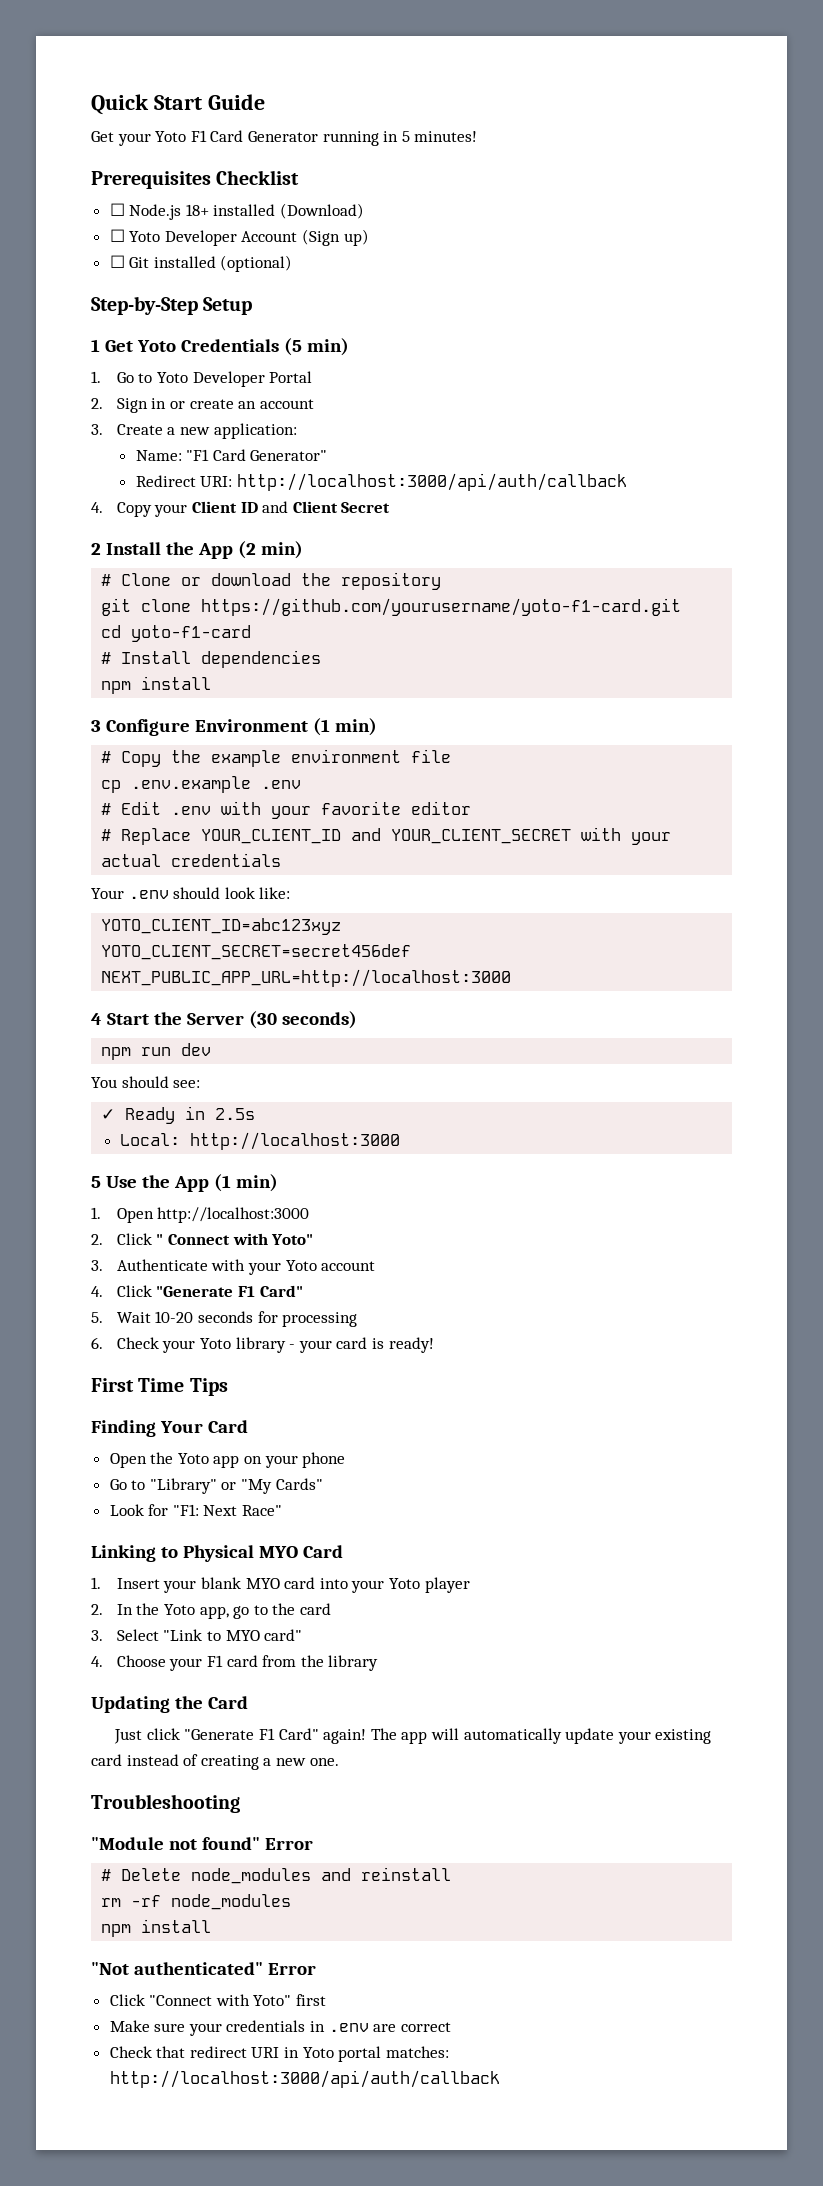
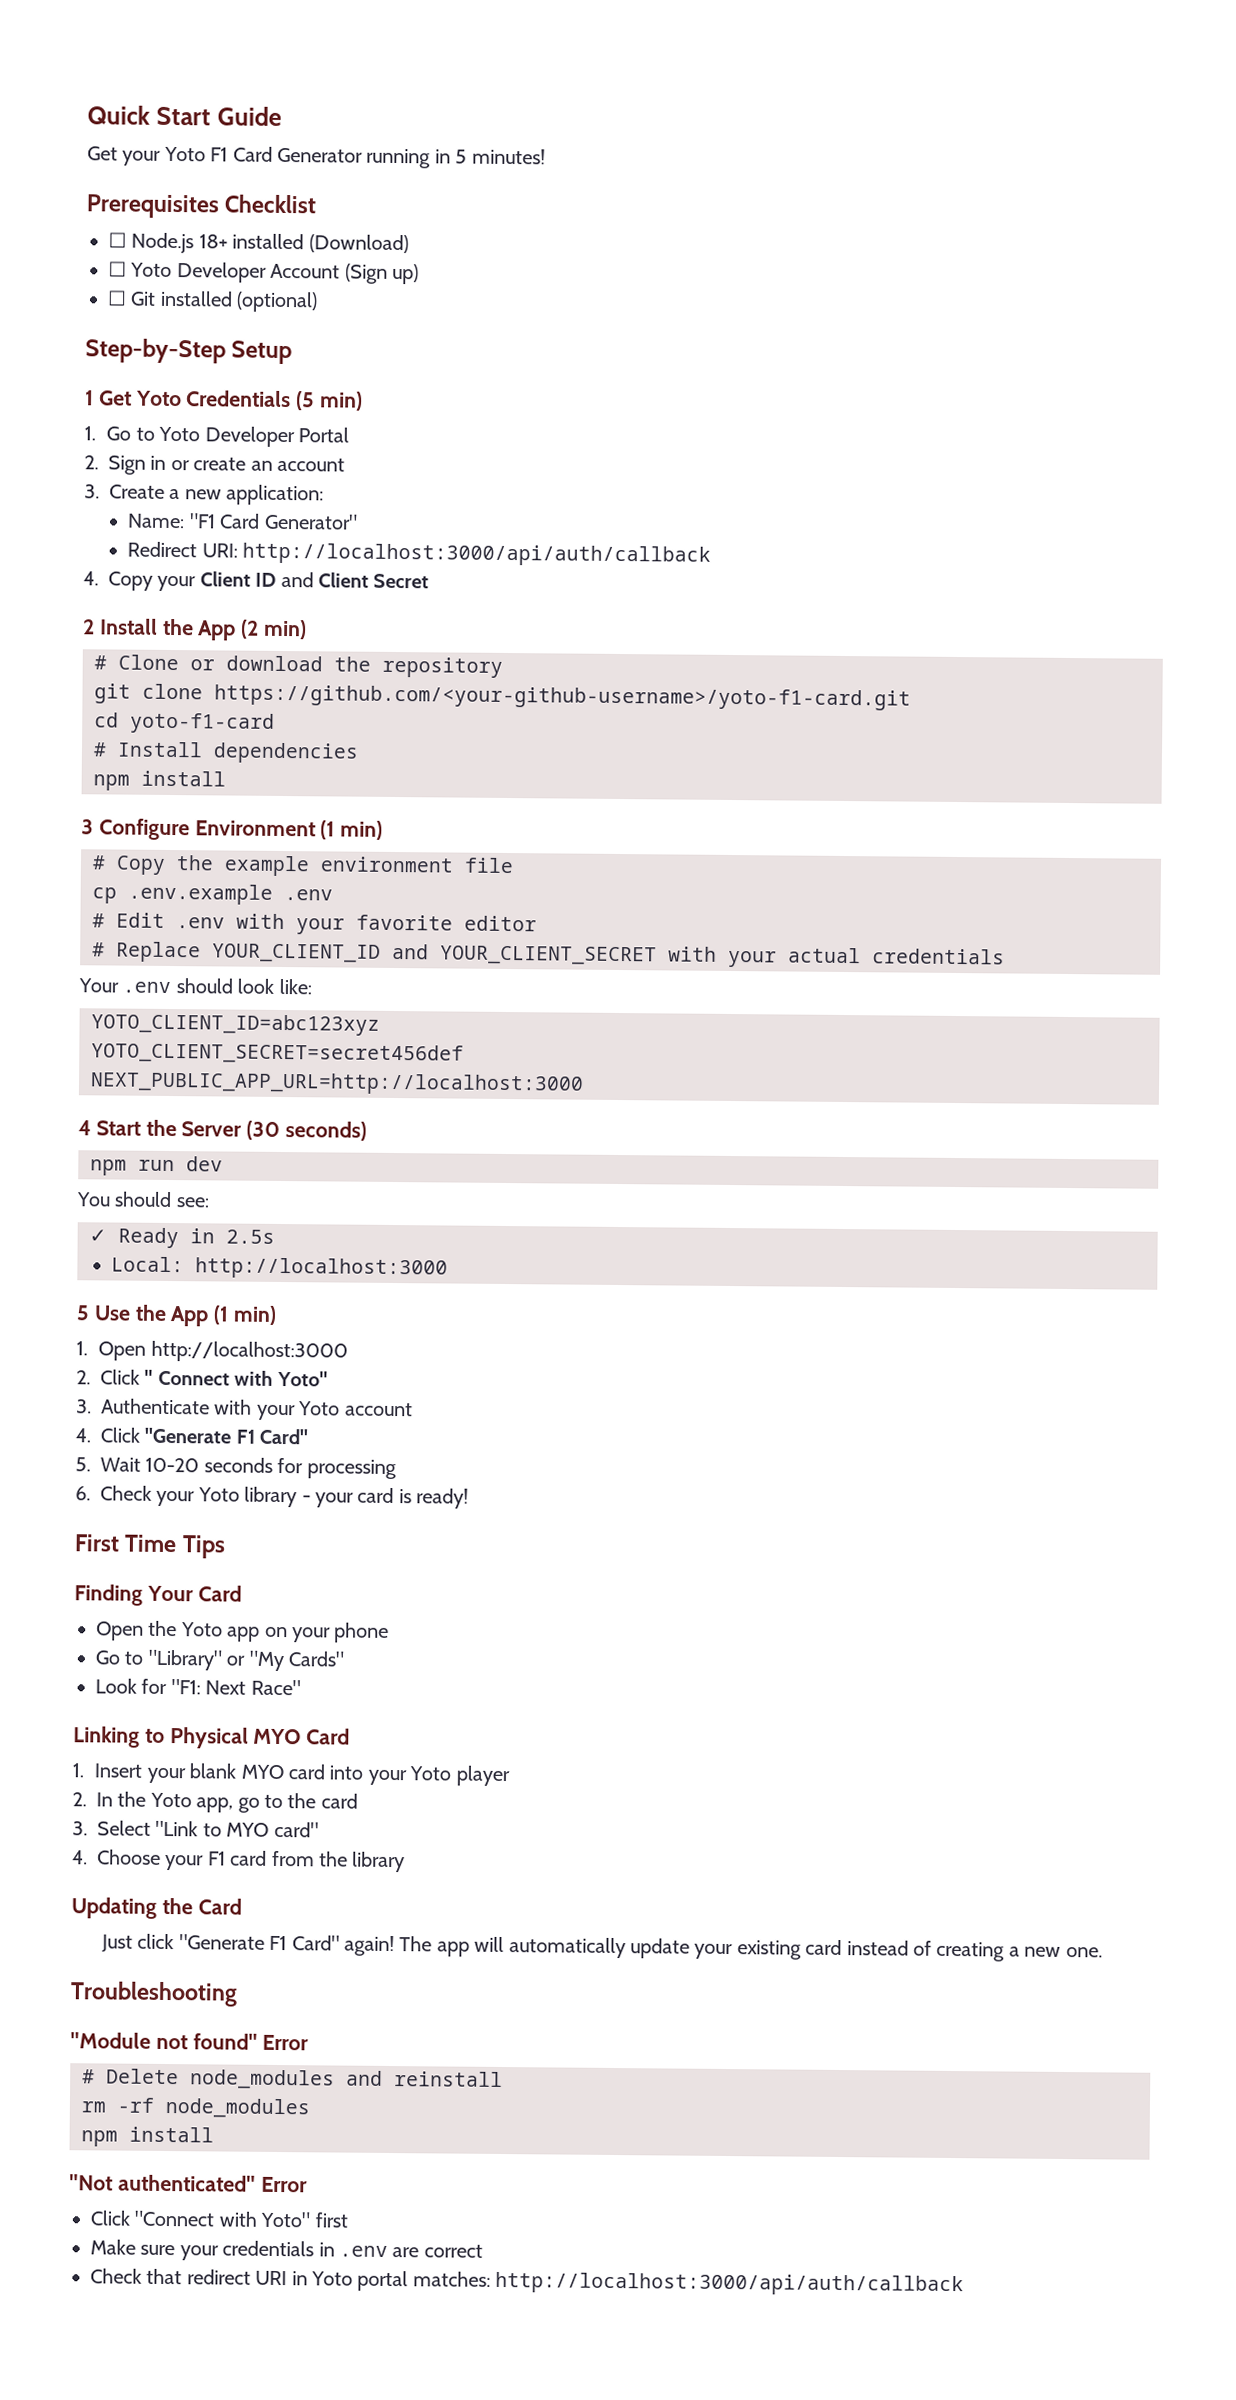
[201,598,682,616] https://github.com/yourusername/yoto-f1-card.git -> [214,684,911,711] https://github.com/<your-github-username>/yoto-f1-card.git

